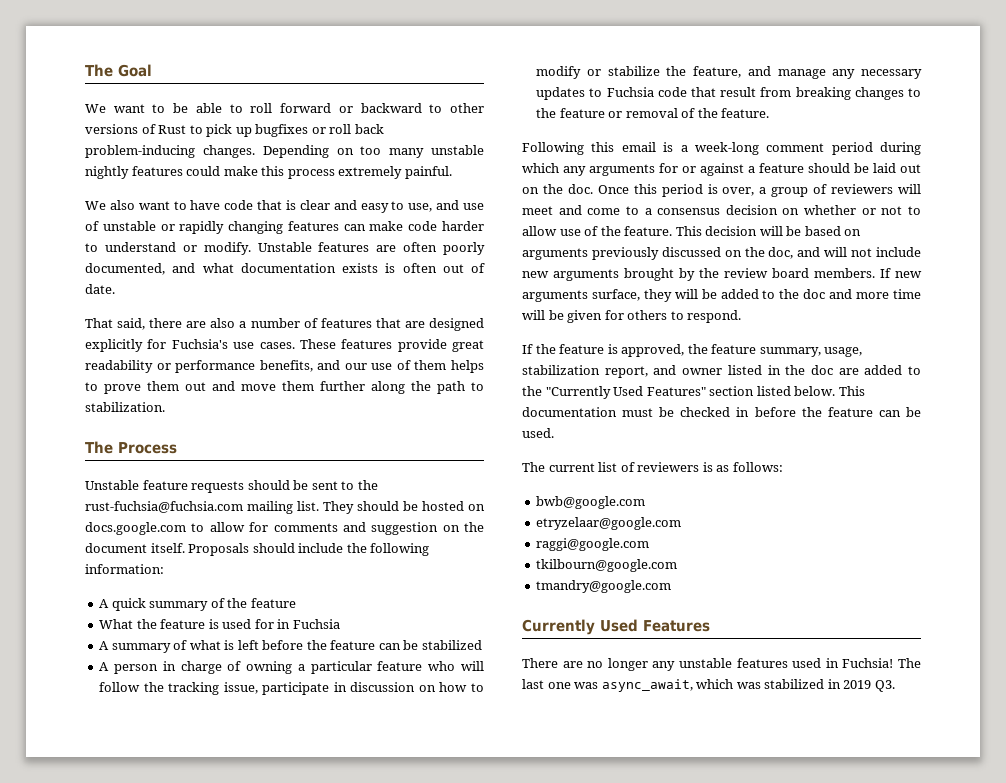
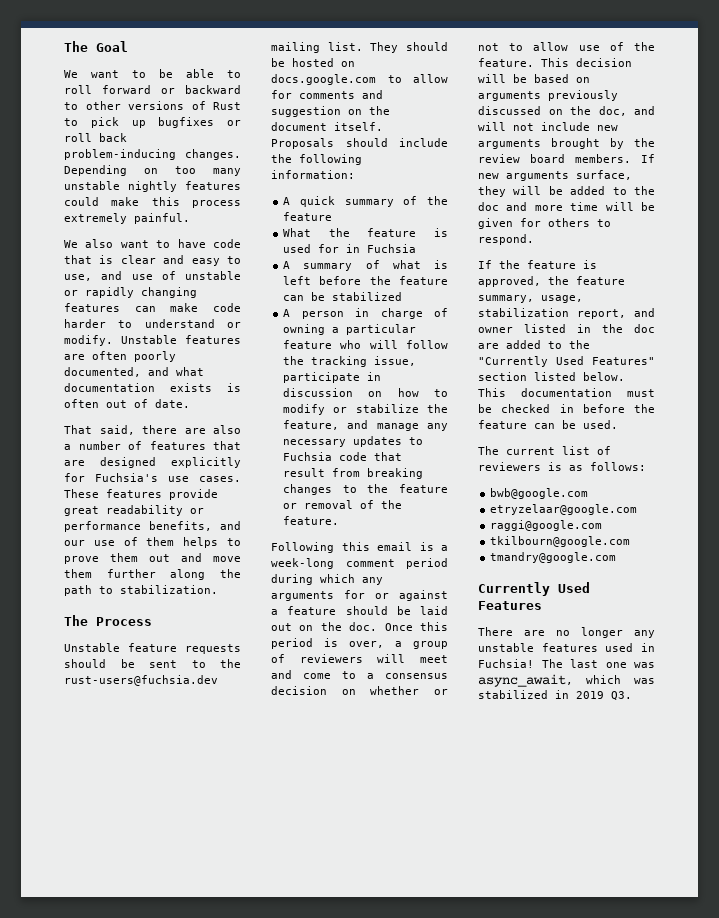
[85,501,243,513] rust-fuchsia@fuchsia.com -> [64,675,218,686] rust-users@fuchsia.dev

